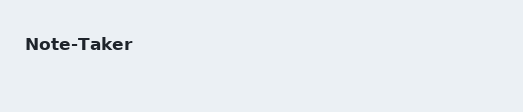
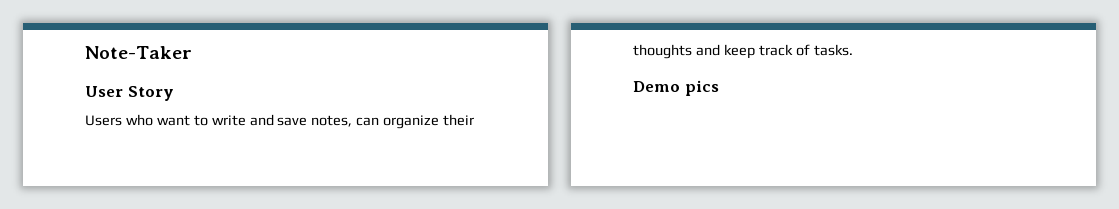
(133, 43) none -> [85,86,174,101] [85,114,475,129] [633,44,853,59] [633,80,719,96] // User Story // Users who want to write and save notes, can organize their thoughts and keep track of tasks. // Demo pics

